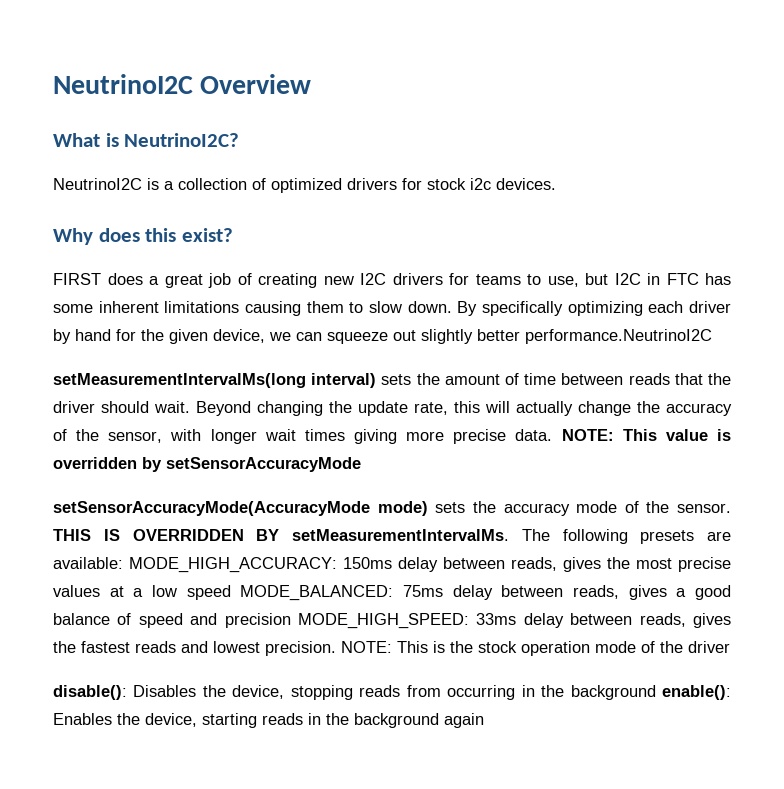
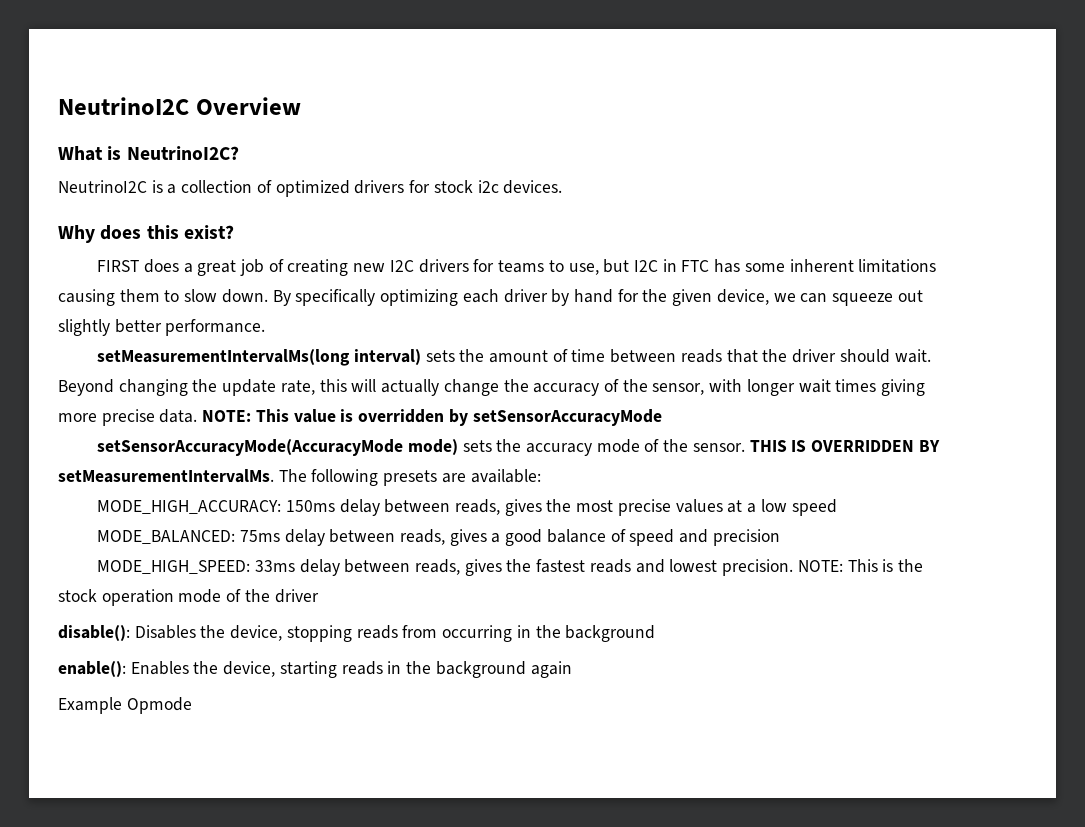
[525,329,712,344] performance.NeutrinoI2C -> [165,319,266,336] performance.
(123, 563) none -> (541, 476) //
(231, 592) none -> (837, 507) //
(291, 620) none -> (780, 537) //
(656, 692) none -> (656, 633) //
(484, 720) none -> [58,697,192,714] // Example Opmode

